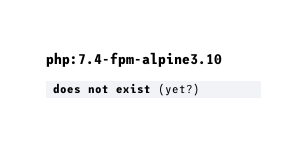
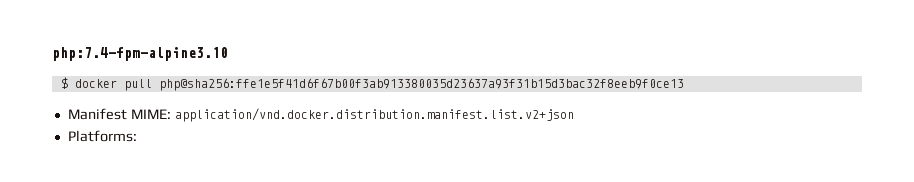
[52,83,200,96] does not exist (yet?) -> [60,77,684,91] [67,108,574,122] [67,130,137,142] $ docker pull php@sha256:ffe1e5f41d6f67b00f3ab913380035d23637a93f31b15d3bac32f8eeb9f0ce13 // Manifest MIME: application/vnd.docker.distribution.manifest.list.v2+json // Platforms:

